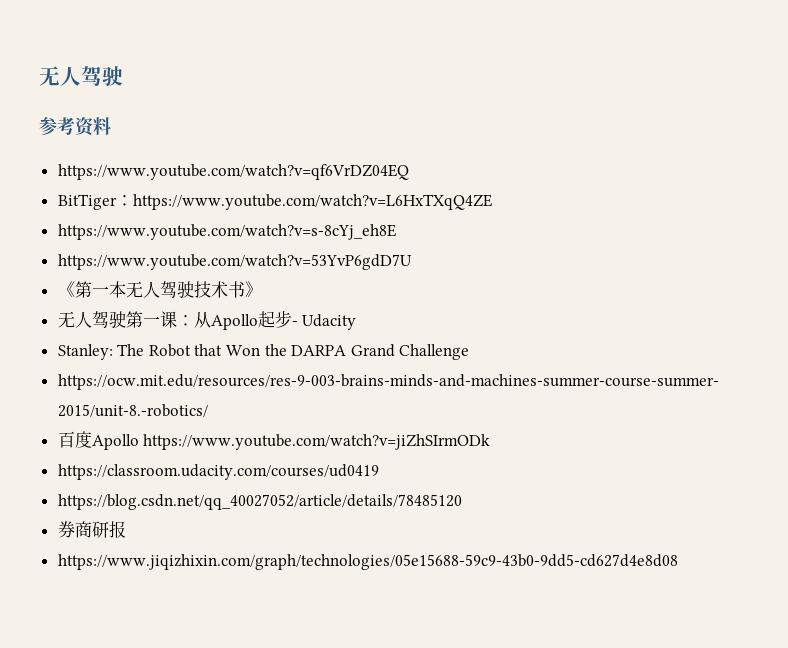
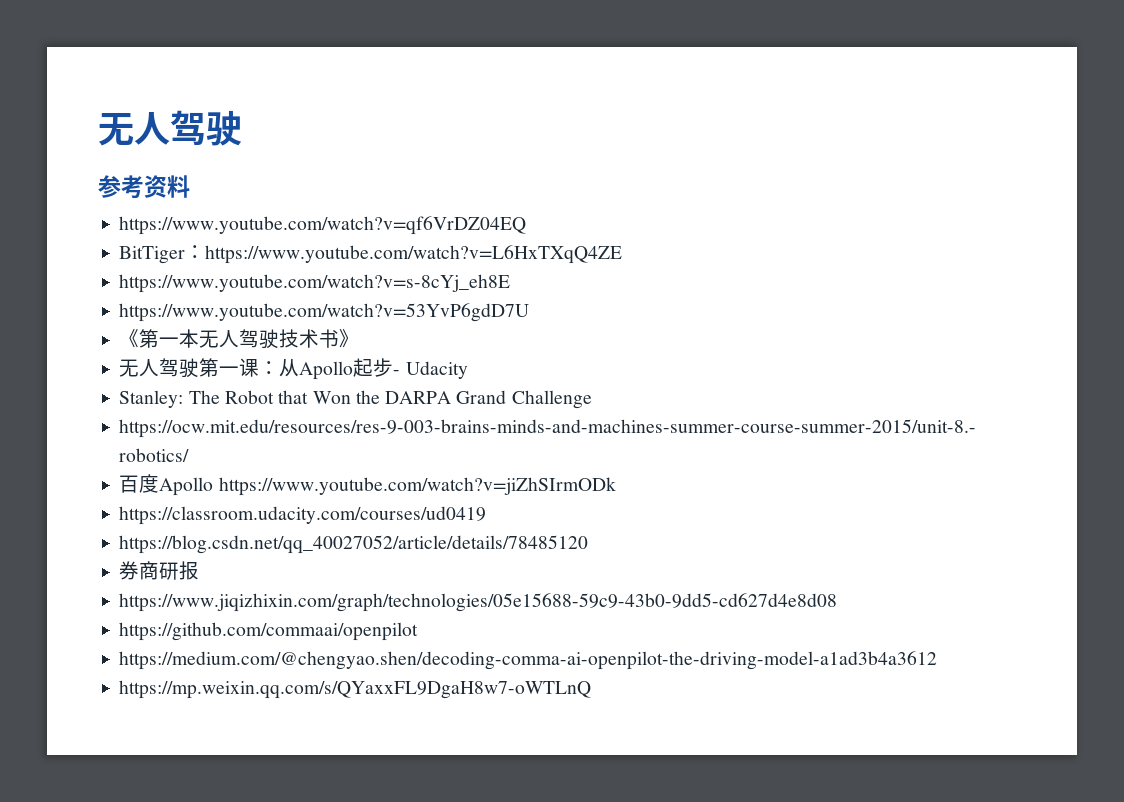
(678, 562) none -> [119,622,419,641] [119,651,938,670] [119,680,592,699] // https://github.com/commaai/openpilot // https://medium.com/@chengyao.shen/decoding-comma-ai-openpilot-the-driving-model-a1ad3b4a3612 // https://mp.weixin.qq.com/s/QYaxxFL9DgaH8w7-oWTLnQ

